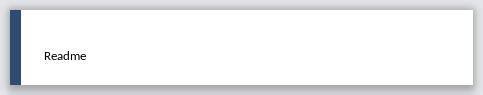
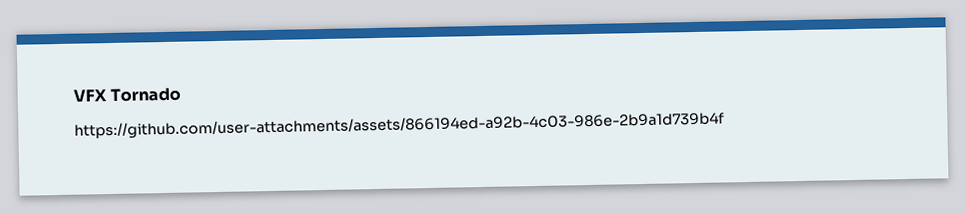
[44,51,86,60] Readme -> [73,87,182,103] [74,111,725,140] VFX Tornado // https://github.com/user-attachments/assets/866194ed-a92b-4c03-986e-2b9a1d739b4f

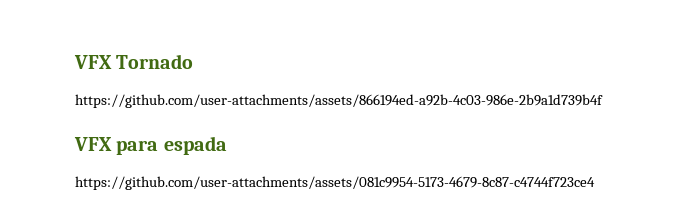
(725, 125) none -> [74,136,227,155] [75,176,595,190] // VFX para espada // https://github.com/user-attachments/assets/081c9954-5173-4679-8c87-c4744f723ce4

